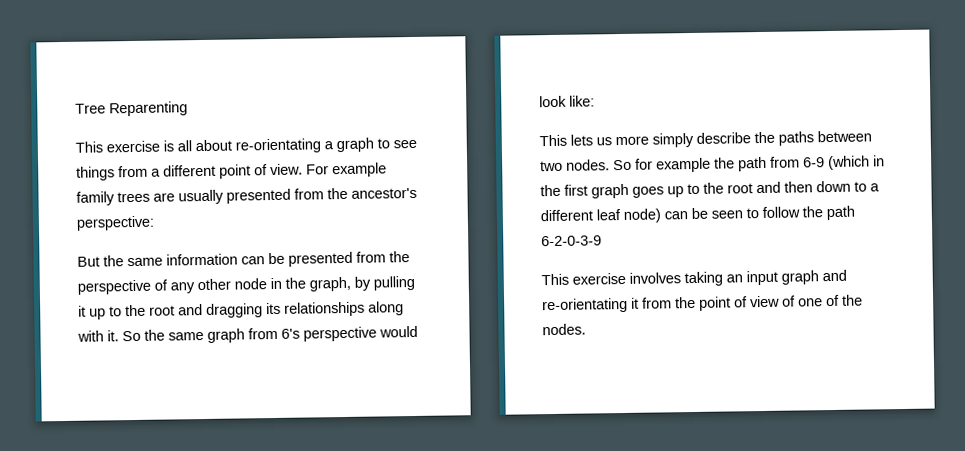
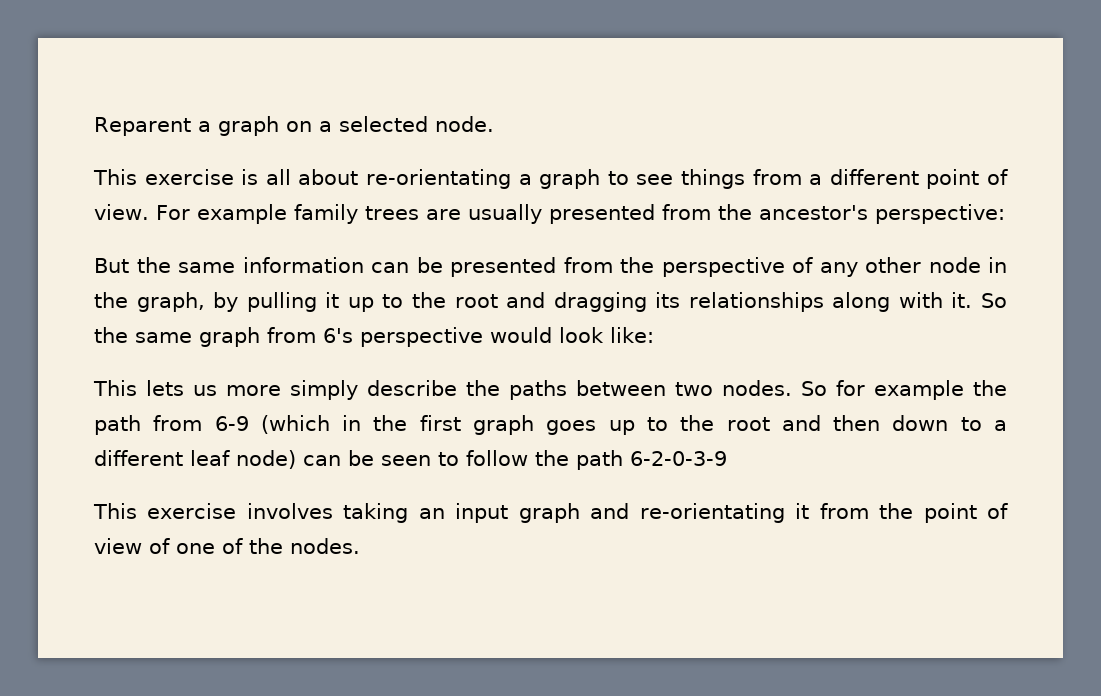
[75,101,188,117] Tree Reparenting -> [94,116,494,136] Reparent a graph on a selected node.

